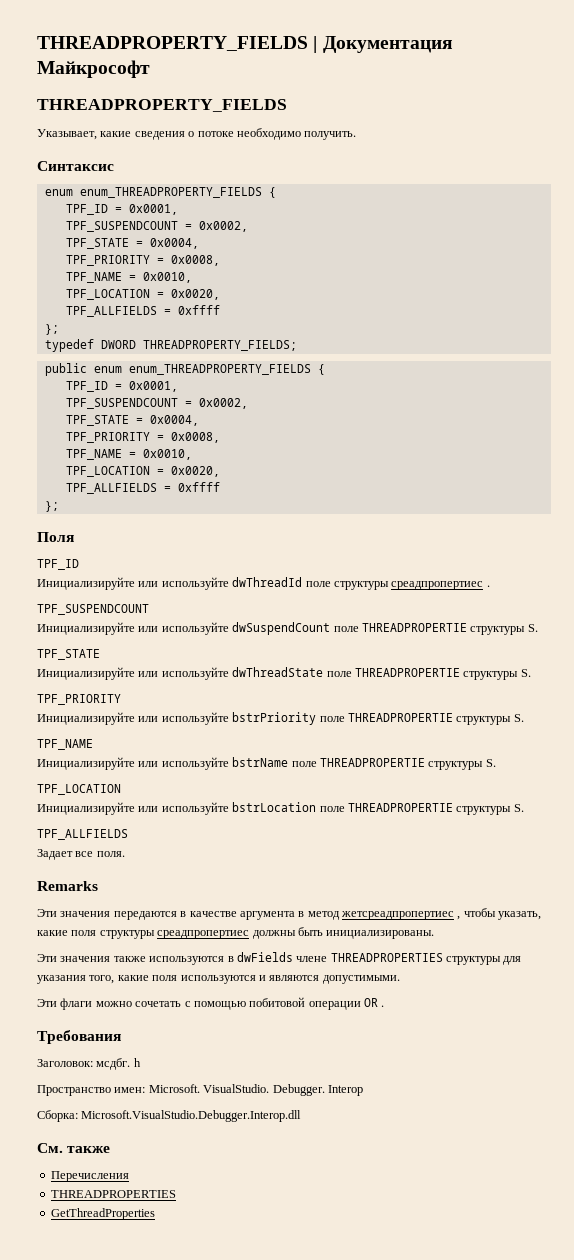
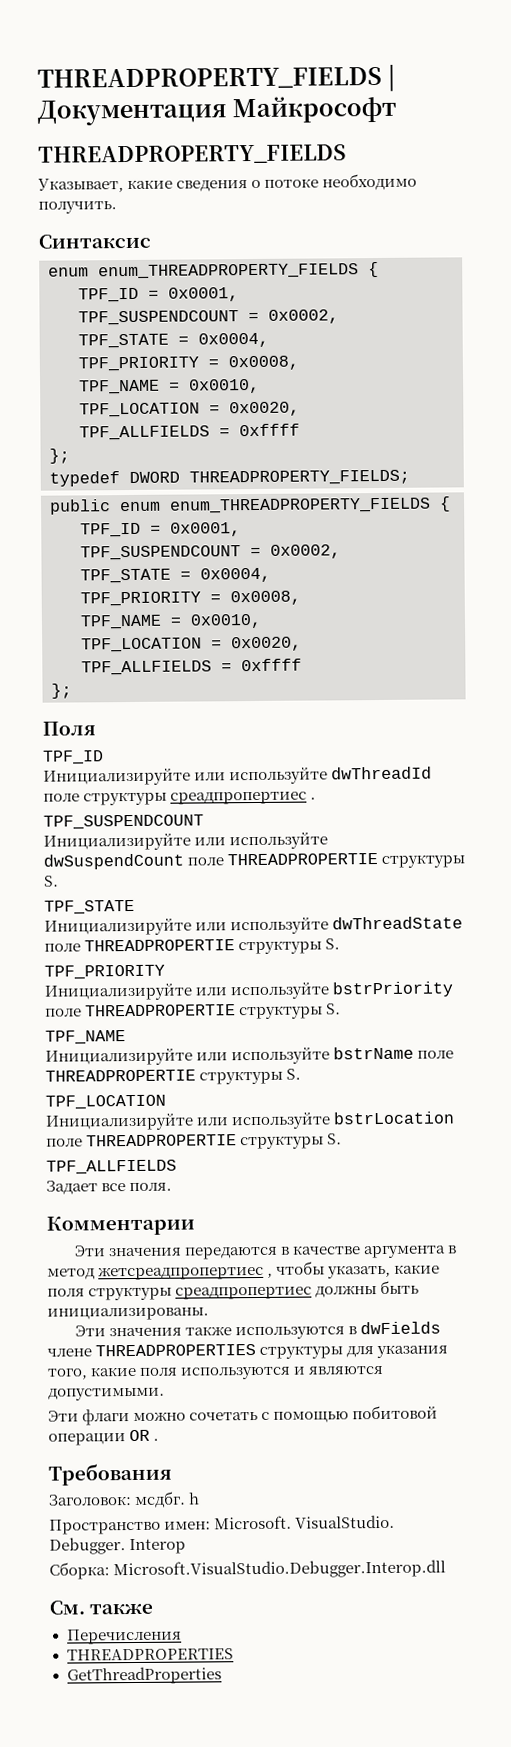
[37,881,98,891] Remarks -> [46,1215,195,1236] Комментарии

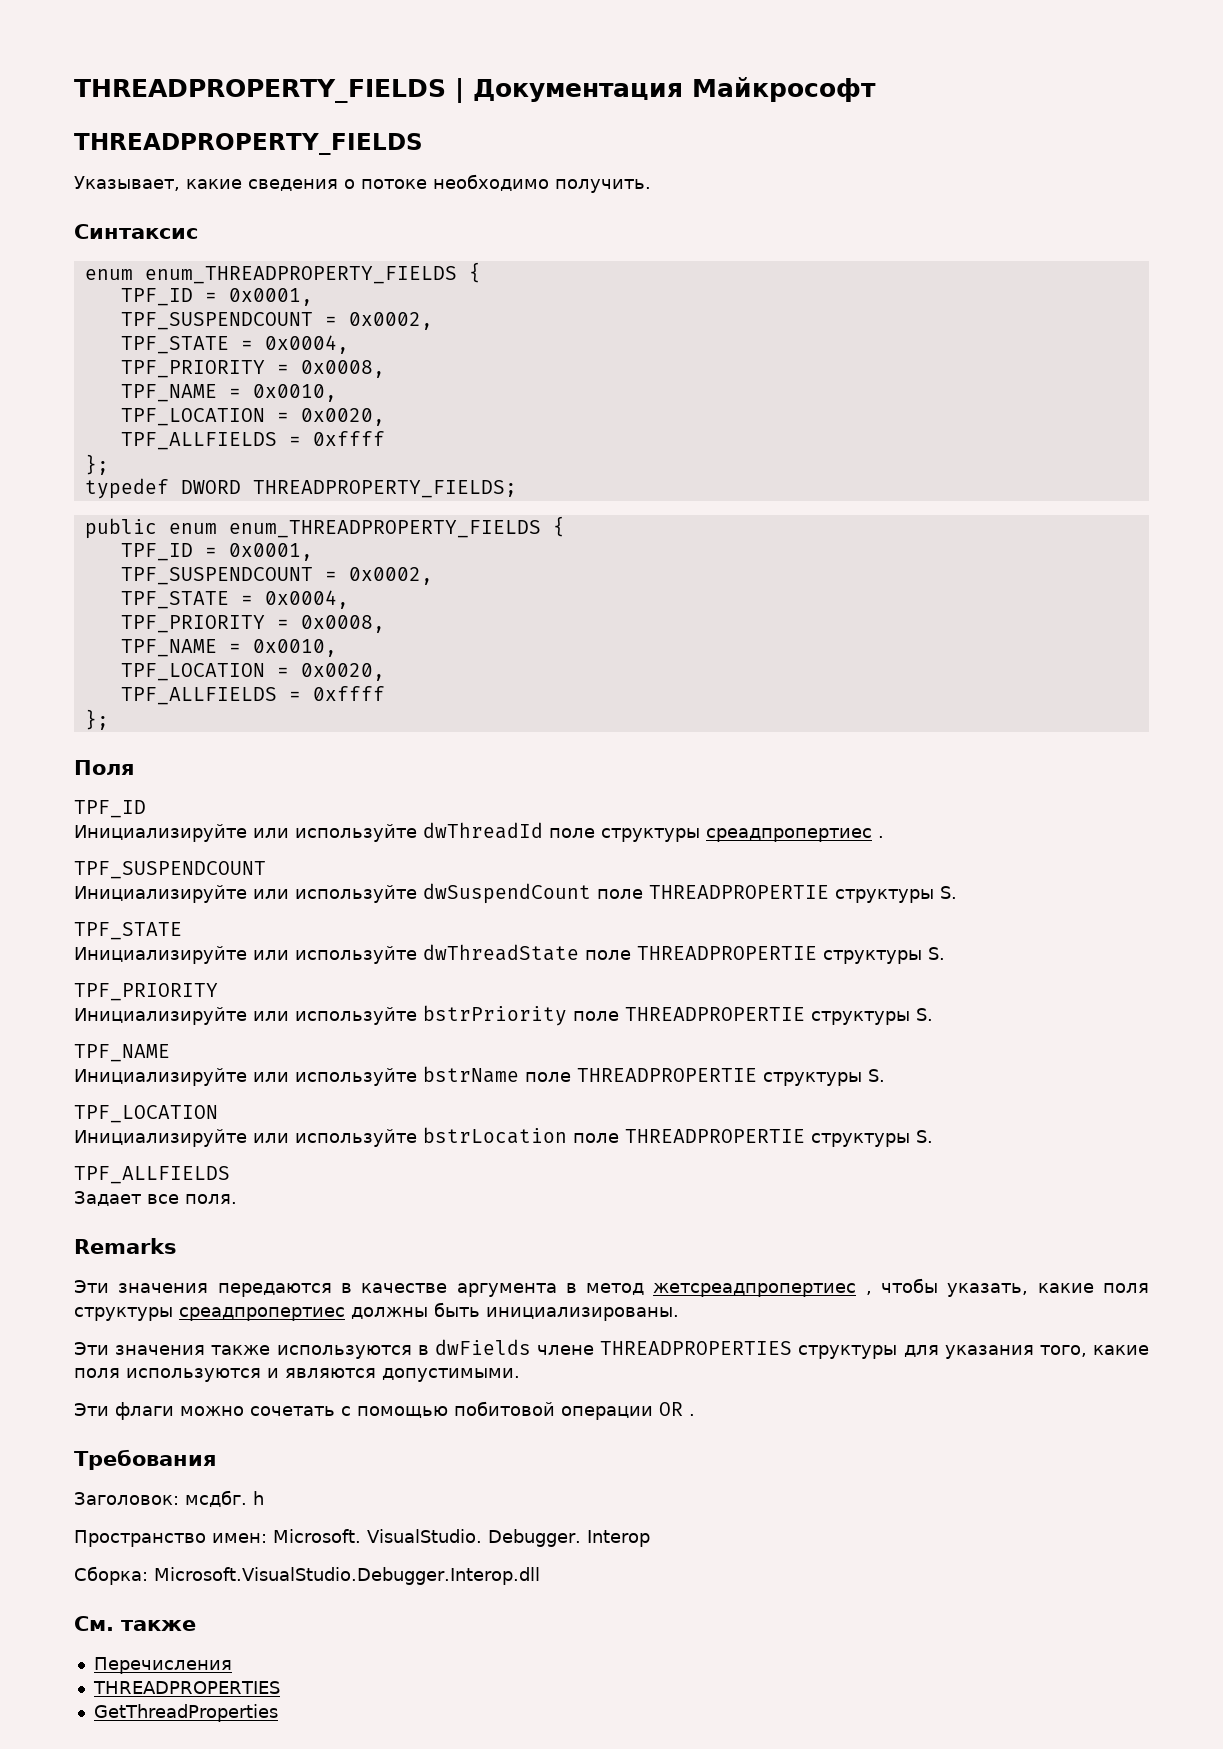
[46,1215,195,1236] Комментарии -> [74,1238,177,1254] Remarks

